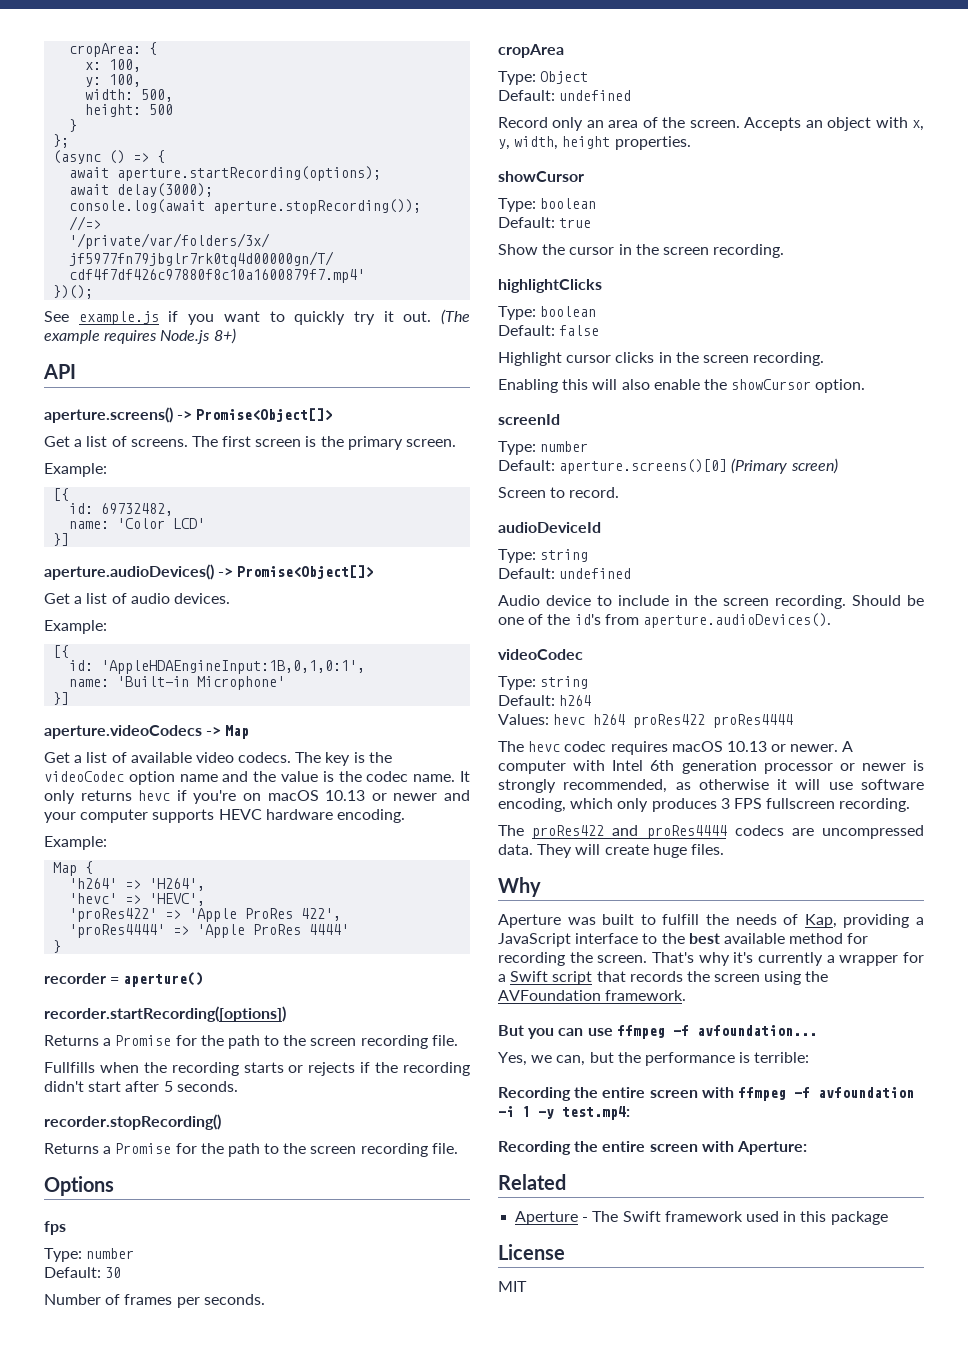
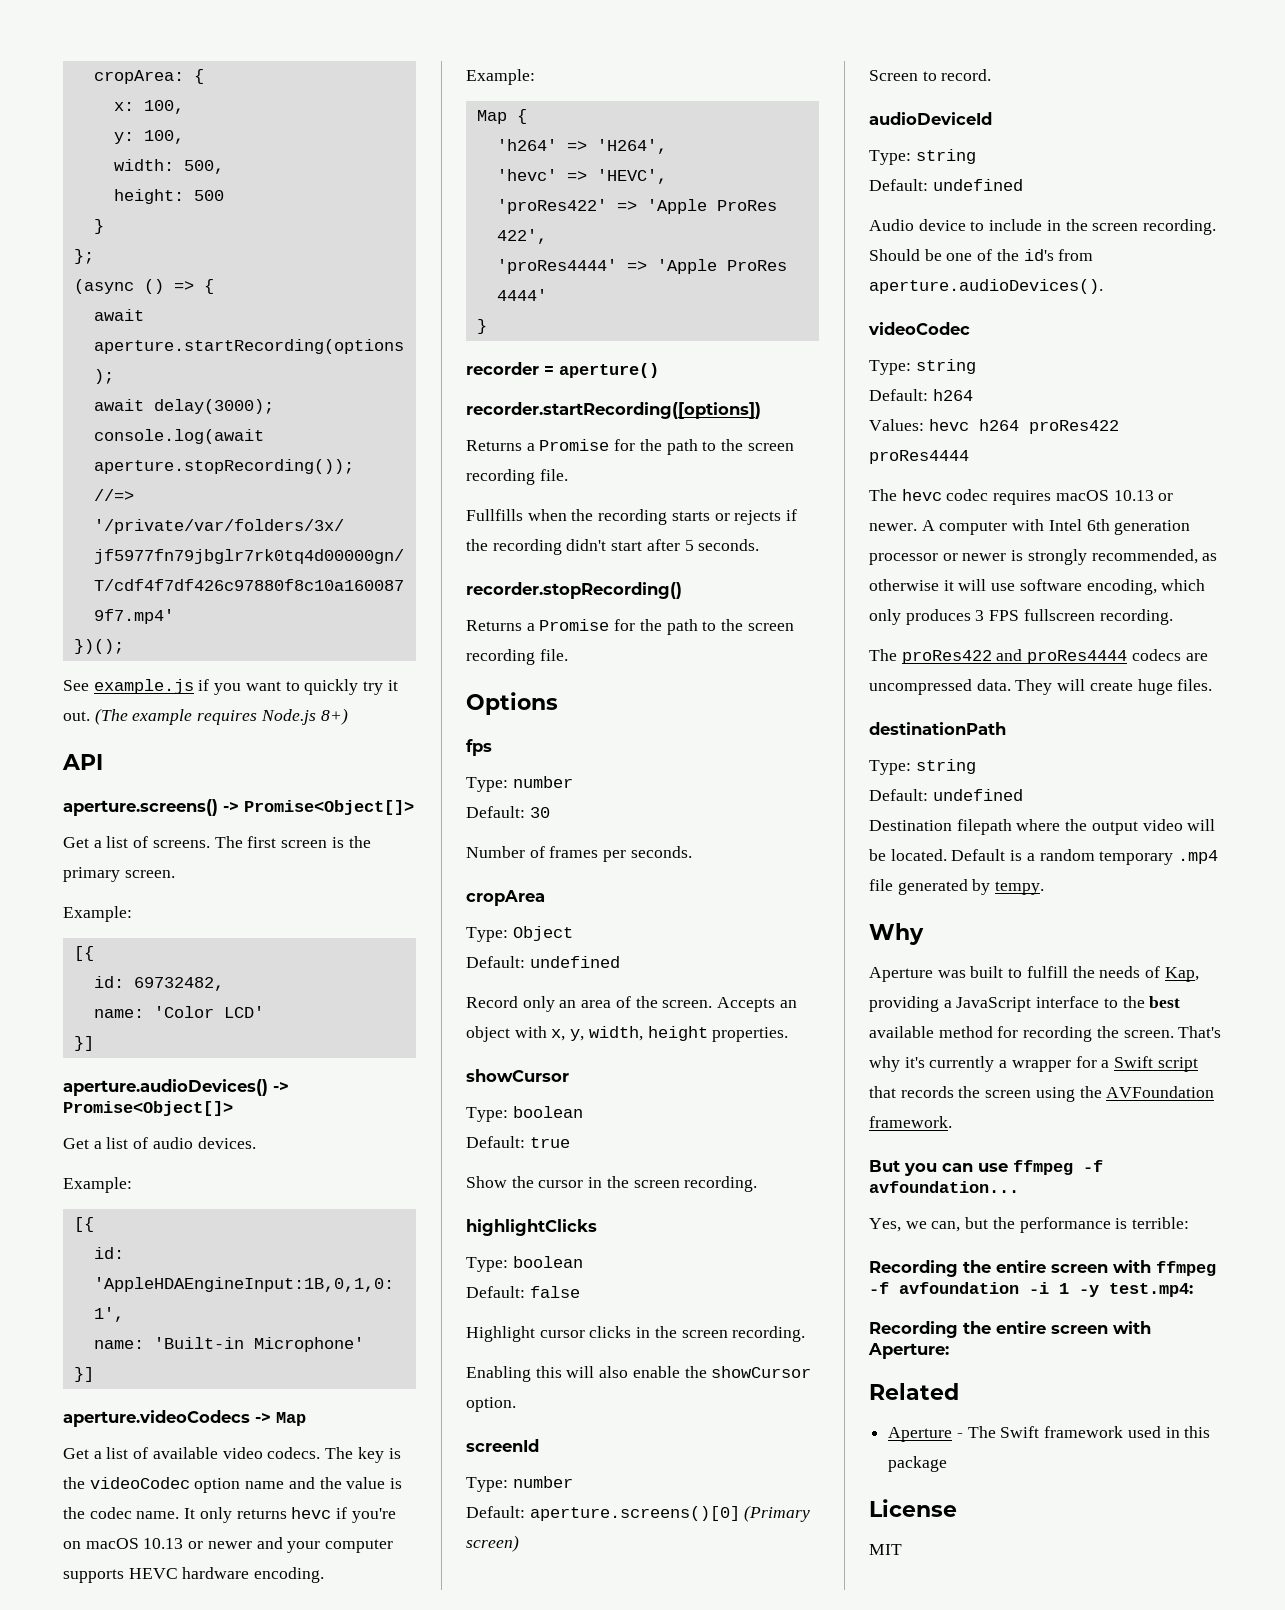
(724, 849) none -> [869,722,1006,735] [869,759,976,775] [869,789,1023,801] [869,819,1216,835] [869,849,1219,865] [869,879,1045,895] // destinationPath // Type: string // Default: undefined // Destination filepath where the output video will be located. Default is a random temporary .mp4 file generated by tempy.

